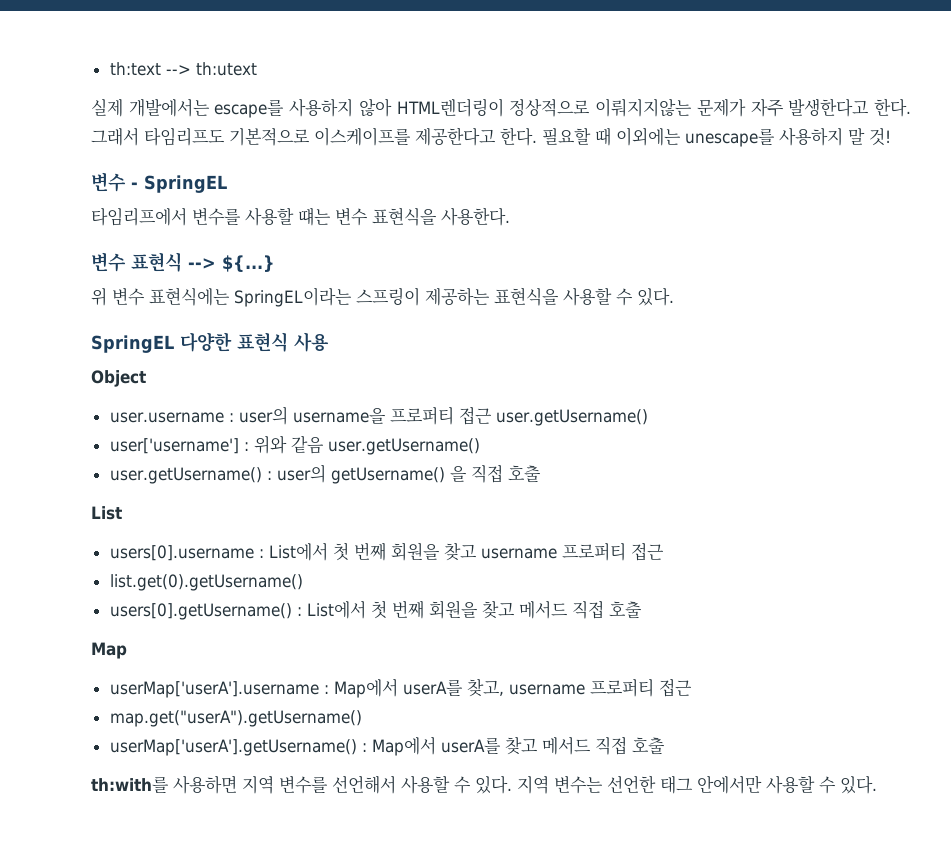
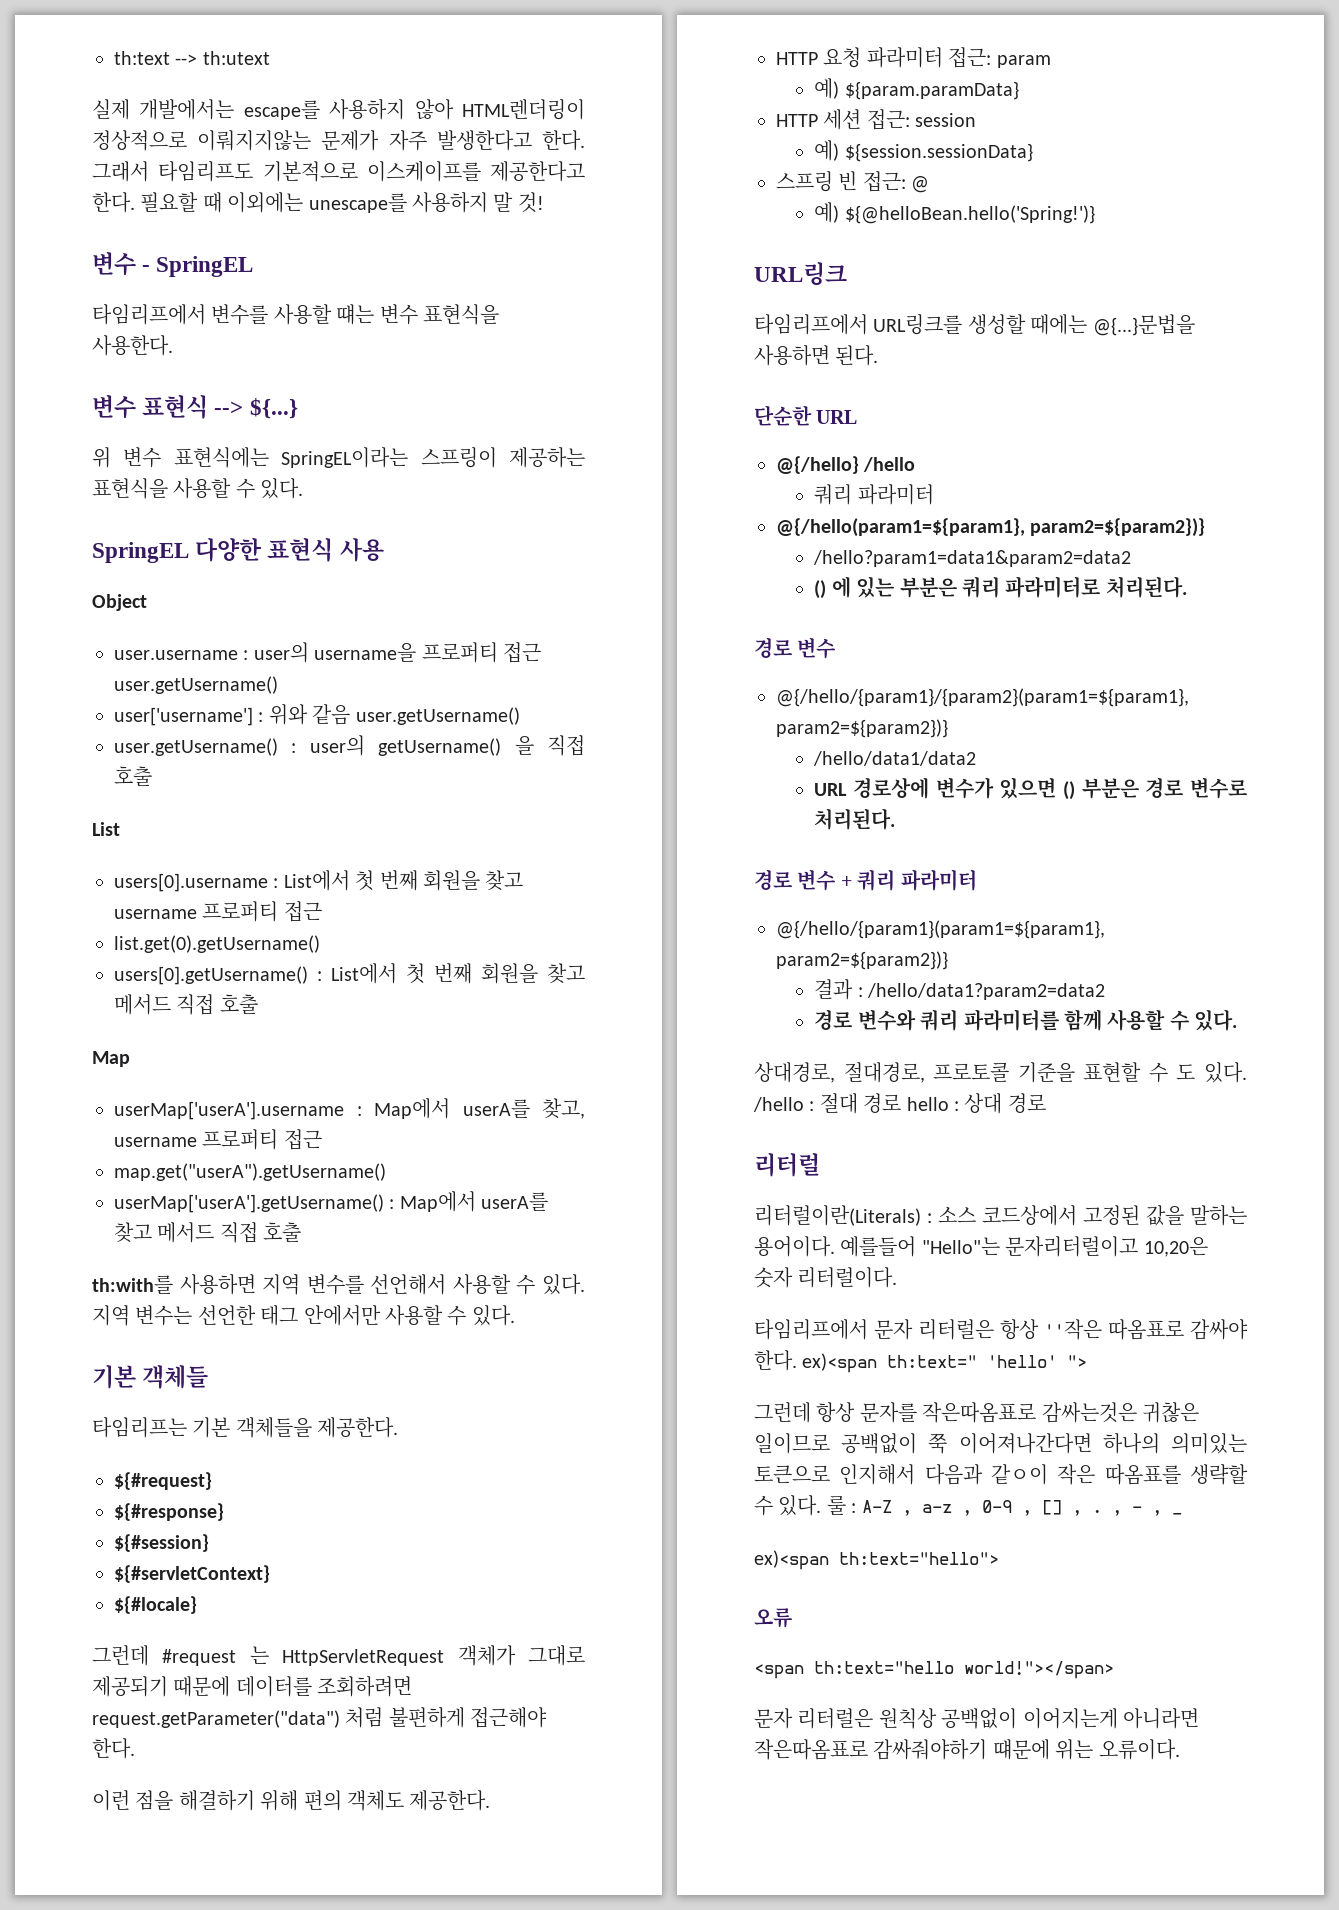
(877, 785) none -> [92,1365,209,1389] [92,1417,399,1438] [114,1472,212,1490] [114,1503,224,1521] [114,1534,209,1552] [114,1565,270,1583] [114,1596,197,1614] [92,1645,585,1666] [92,1676,413,1697] [92,1707,548,1728] [92,1738,135,1759] [92,1790,491,1811] [776,47,1051,68] [814,78,1019,100] [776,109,977,130] [814,140,1033,162] [776,171,930,193] [814,202,1095,224] [754,262,847,286] [754,314,1195,336] [754,345,879,366] [754,405,858,426] [776,456,916,474] [814,484,934,505] [776,518,1206,537] [813,550,1132,567] [814,576,1187,599] [754,637,836,659] [776,688,1189,707] [776,719,948,738] [813,751,977,766] [814,777,1247,800] [814,808,896,830] [754,869,977,891] [776,920,1105,939] [776,951,948,970] [814,979,1106,1000] [814,1009,1238,1031] [754,1062,1247,1083] [753,1093,1046,1114] [754,1153,820,1177] [754,1205,1247,1226] [754,1236,1208,1257] [754,1267,898,1288] [754,1319,1248,1340] [754,1350,1088,1373] [754,1402,1199,1423] [754,1433,1247,1454] [754,1464,1248,1485] [754,1495,1182,1516] [754,1550,999,1570] [754,1608,792,1628] [754,1661,1114,1679] [754,1708,1199,1729] [754,1739,1180,1760] // 기본 객체들 // 타임리프는 기본 객체들을 제공한다. // ${#request} // ${#response} // ${#session} // ${#servletContext} // ${#locale} // 그런데 #request 는 HttpServletRequest 객체가 그대로 제공되기 때문에 데이터를 조회하려면 request.getParameter("data") 처럼 불편하게 접근해야 한다. // 이런 점을 해결하기 위해 편의 객체도 제공한다. // HTTP 요청 파라미터 접근: param // 예) ${param.paramData} // HTTP 세션 접근: session // 예) ${session.sessionData} // 스프링 빈 접근: @ // 예) ${@helloBean.hello('Spring!')} // URL링크 // 타임리프에서 URL링크를 생성할 때에는 @{...}문법을 사용하면 된다. // 단순한 URL // @{/hello} /hello // 쿼리 파라미터 // @{/hello(param1=${param1}, param2=${param2})} // /hello?param1=data1&param2=data2 // () 에 있는 부분은 쿼리 파라미터로 처리된다. // 경로 변수 // @{/hello/{param1}/{param2}(param1=${param1}, param2=${param2})} // /hello/data1/data2 // URL 경로상에 변수가 있으면 () 부분은 경로 변수로 처리된다. // 경로 변수 + 쿼리 파라미터 // @{/hello/{param1}(param1=${param1}, param2=${param2})} // 결과 : /hello/data1?param2=data2 // 경로 변수와 쿼리 파라미터를 함께 사용할 수 있다. // 상대경로, 절대경로, 프로토콜 기준을 표현할 수 도 있다. /hello : 절대 경로 hello : 상대 경로 // 리터럴 // 리터럴이란(Literals) : 소스 코드상에서 고정된 값을 말하는 용어이다. 예를들어 "Hello"는 문자리터럴이고 10,20은 숫자 리터럴이다. // 타임리프에서 문자 리터럴은 항상 ''작은 따옴표로 감싸야 한다. ex)<span th:text=" 'hello' "> // 그런데 항상 문자를 작은따옴표로 감싸는것은 귀찮은 일이므로 공백없이 쭉 이어져나간다면 하나의 의미있는 토큰으로 인지해서 다음과 같ㅇ이 작은 따옴표를 생략할 수 있다. 룰 : A-Z , a-z , 0-9 , [] , . , - , _ // ex)<span th:text="hello"> // 오류 // <span th:text="hello world!"></span> // 문자 리터럴은 원칙상 공백없이 이어지는게 아니라면 작은따옴표로 감싸줘야하기 떄문에 위는 오류이다.

